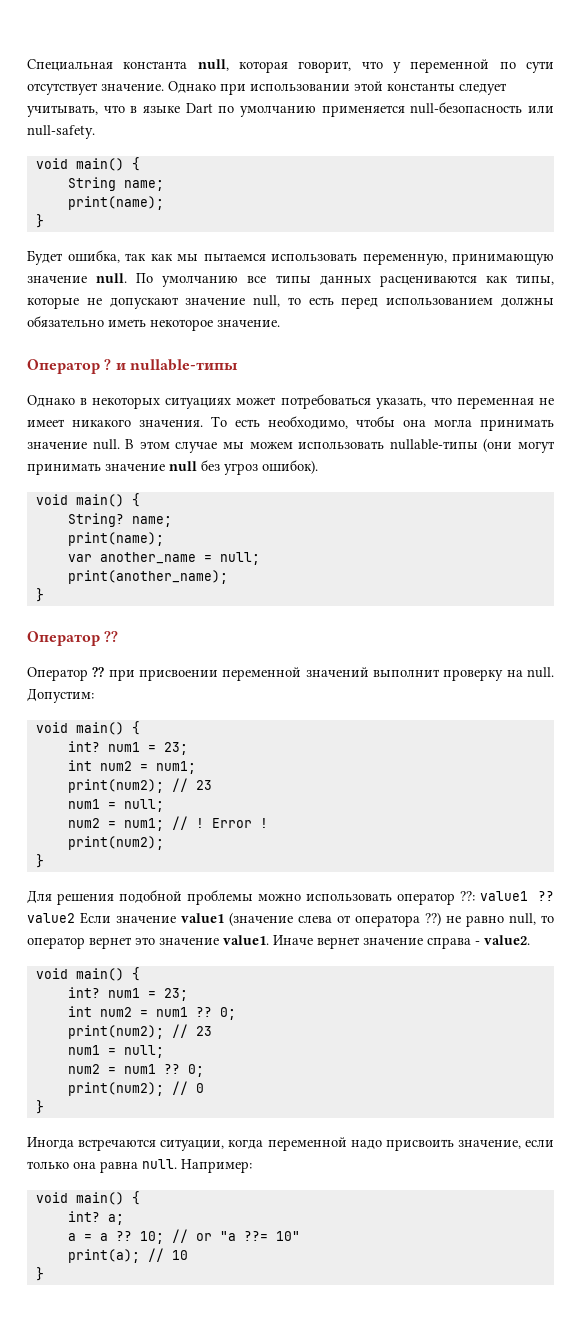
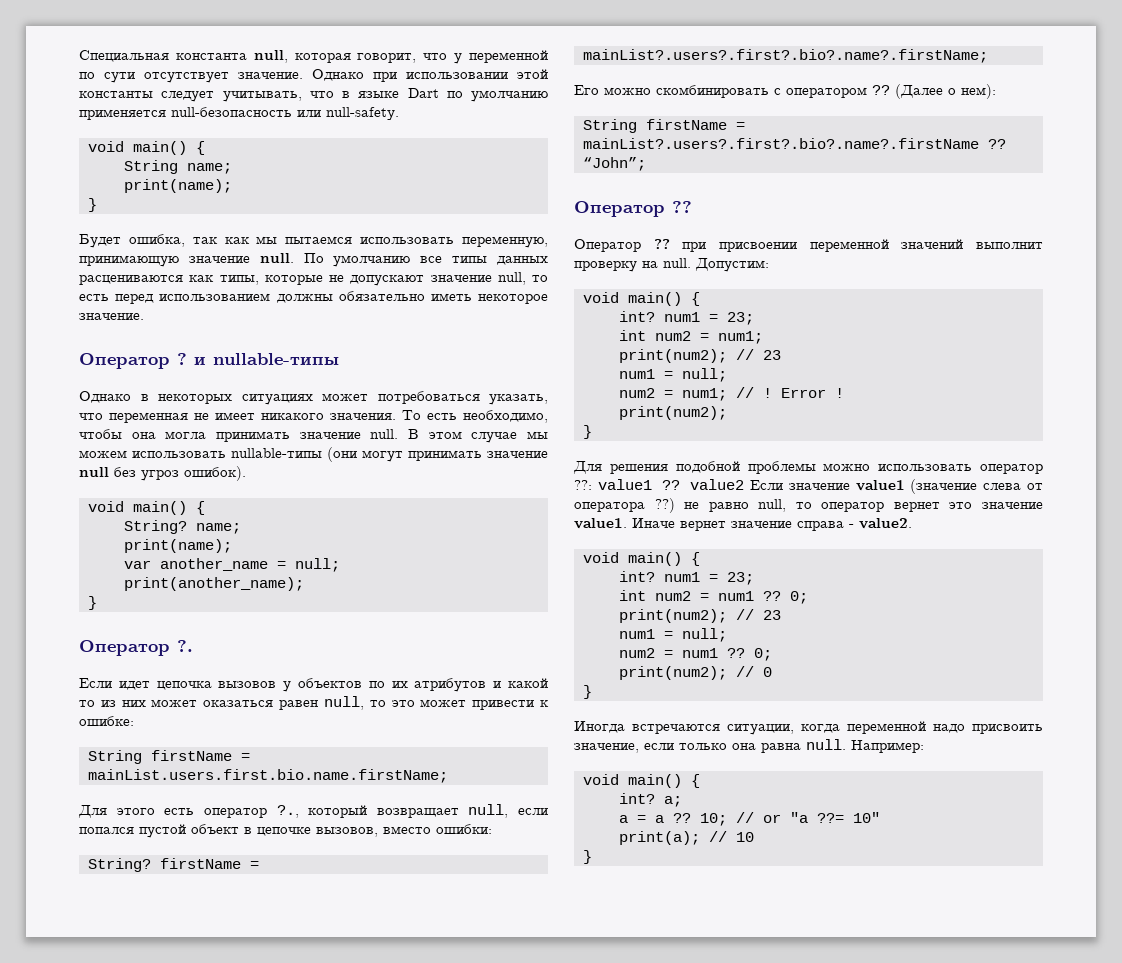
(44, 595) none -> [79,640,193,656] [79,678,548,692] [79,696,549,710] [79,716,134,726] [88,750,250,764] [88,769,448,783] [78,804,548,818] [79,824,492,838] [88,858,259,872] [583,49,988,63] [574,84,996,99] [583,119,745,133] [583,138,1006,149] [583,157,646,171] // Оператор ?. // Если идет цепочка вызовов у объектов по их атрибутов и какой то из них может оказаться равен null, то это может привести к ошибке: // String firstName = mainList.users.first.bio.name.firstName; // Для этого есть оператор ?., который возвращает null, если попался пустой объект в цепочке вызовов, вместо ошибки: // String? firstName = mainList?.users?.first?.bio?.name?.firstName; // Его можно скомбинировать с оператором ?? (Далее о нем): // String firstName = mainList?.users?.first?.bio?.name?.firstName ?? “John”;

